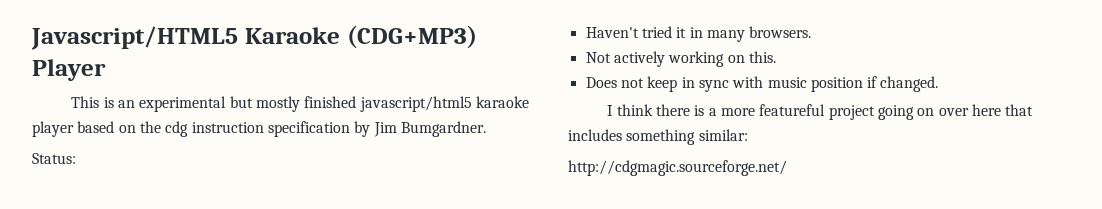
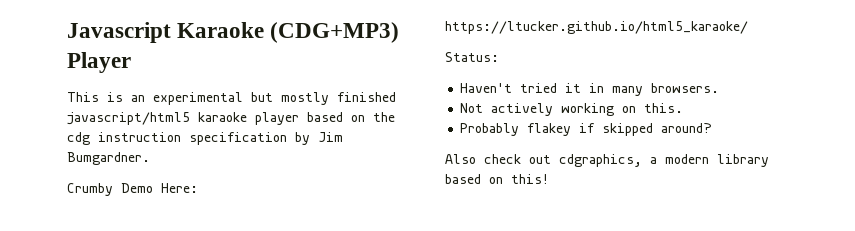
[31,26,238,50] Javascript/HTML5 -> [67,22,171,43] Javascript
(486, 129) none -> [67,183,198,196] [445,21,748,34] // Crumby Demo Here: https://ltucker.github.io/html5_karaoke/
[585,76,939,92] [607,104,1034,120] [568,129,748,145] [568,160,787,176] Does not keep in sync with music position if changed. // I think there is a more featureful project going on over here that includes something similar: // http://cdgmagic.sourceforge.net/ -> [460,123,713,136] [445,154,769,167] [445,174,549,184] Probably flakey if skipped around? // Also check out cdgraphics, a modern library based on this!

